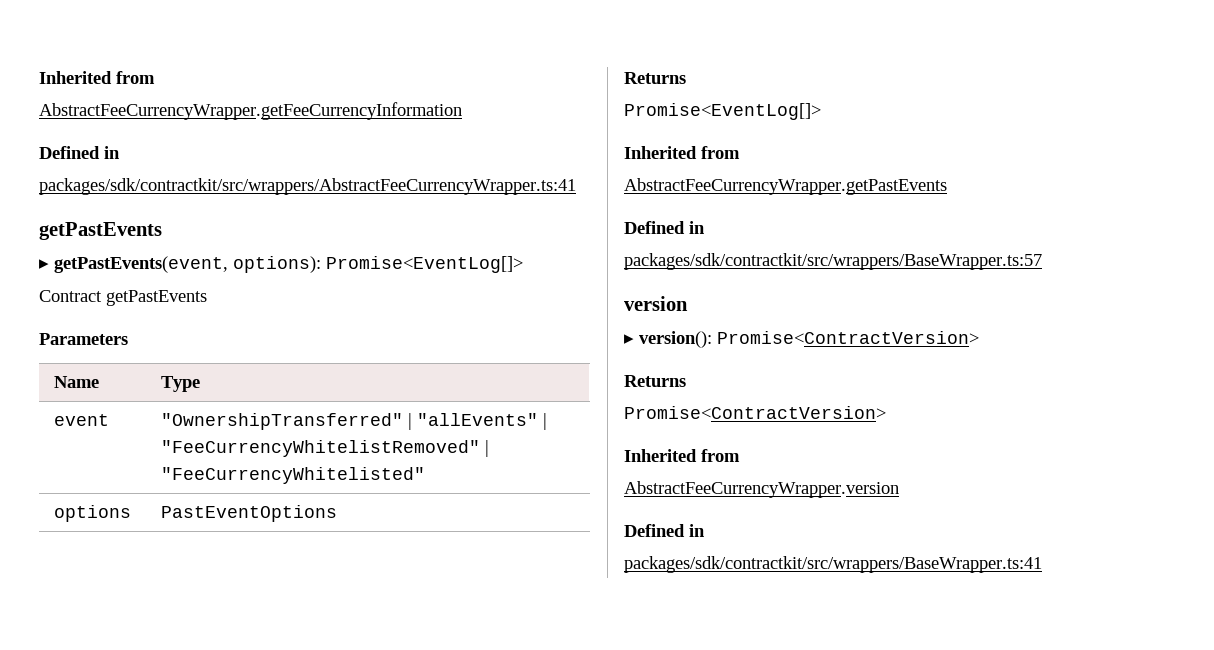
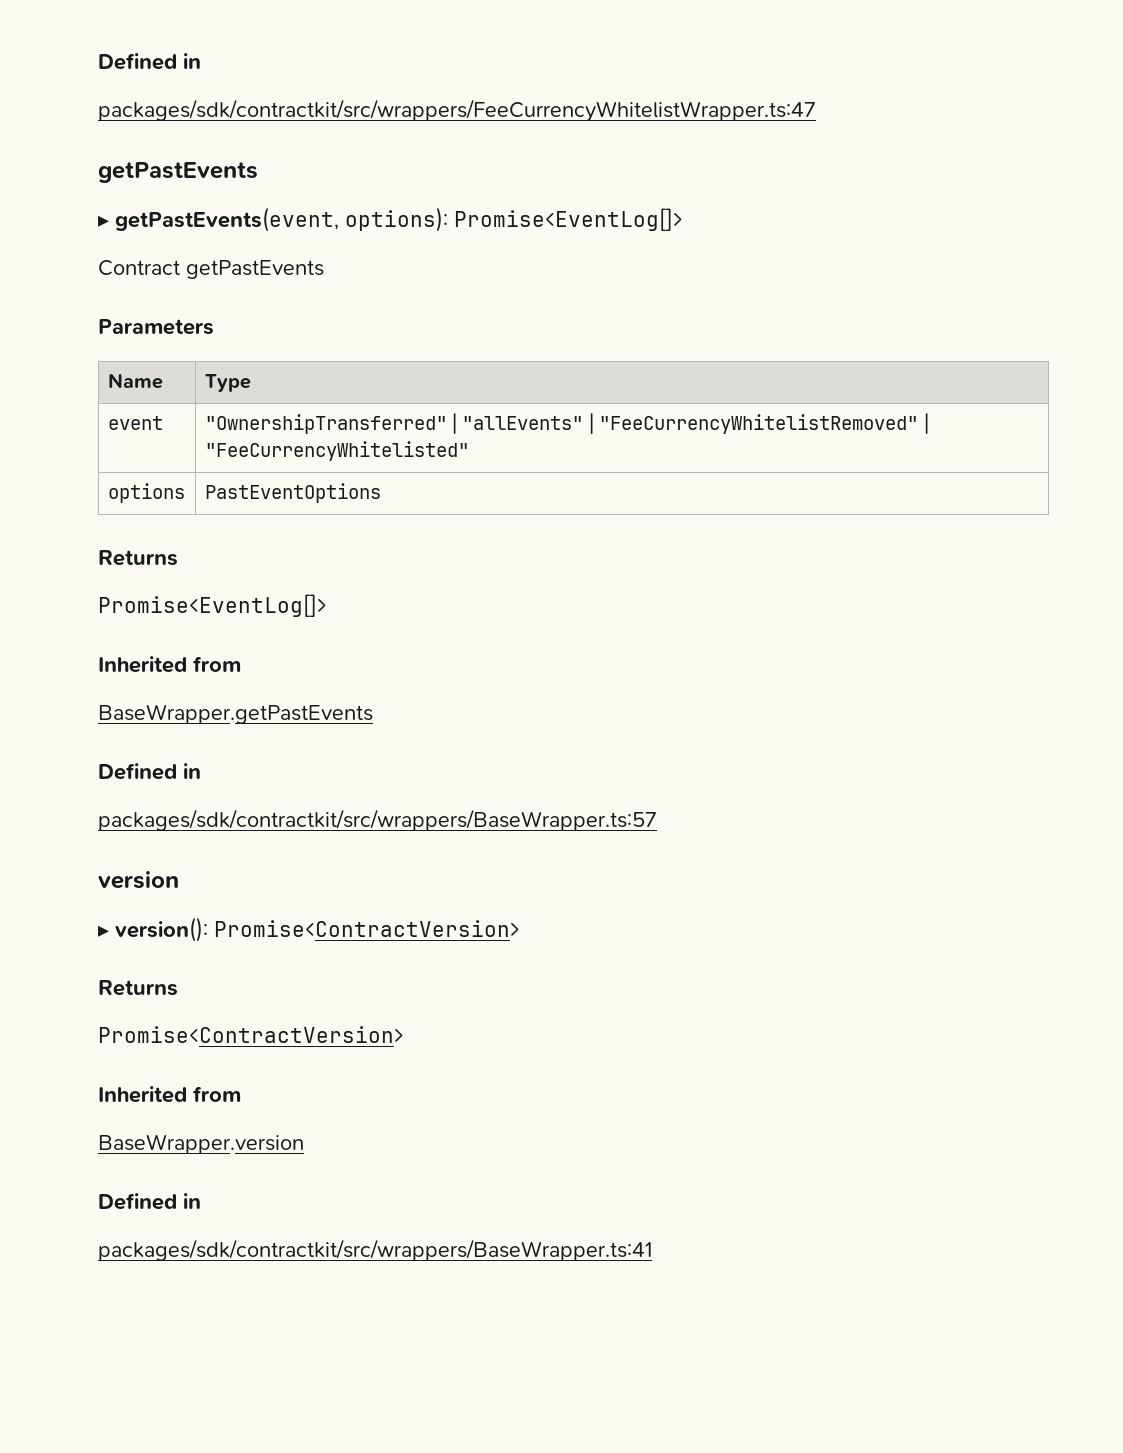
[39,71,155,84] [39,102,462,120] [39,146,120,159] [39,178,576,195] Inherited from // AbstractFeeCurrencyWrapper.getFeeCurrencyInformation // Defined in // packages/sdk/contractkit/src/wrappers/AbstractFeeCurrencyWrapper.ts:41 -> [98,53,201,70] [98,99,816,122] Defined in // packages/sdk/contractkit/src/wrappers/FeeCurrencyWhitelistWrapper.ts:47
[624,178,947,195] AbstractFeeCurrencyWrapper.getPastEvents -> [98,704,373,724] BaseWrapper.getPastEvents
[624,481,899,498] AbstractFeeCurrencyWrapper.version -> [98,1134,304,1154] BaseWrapper.version

